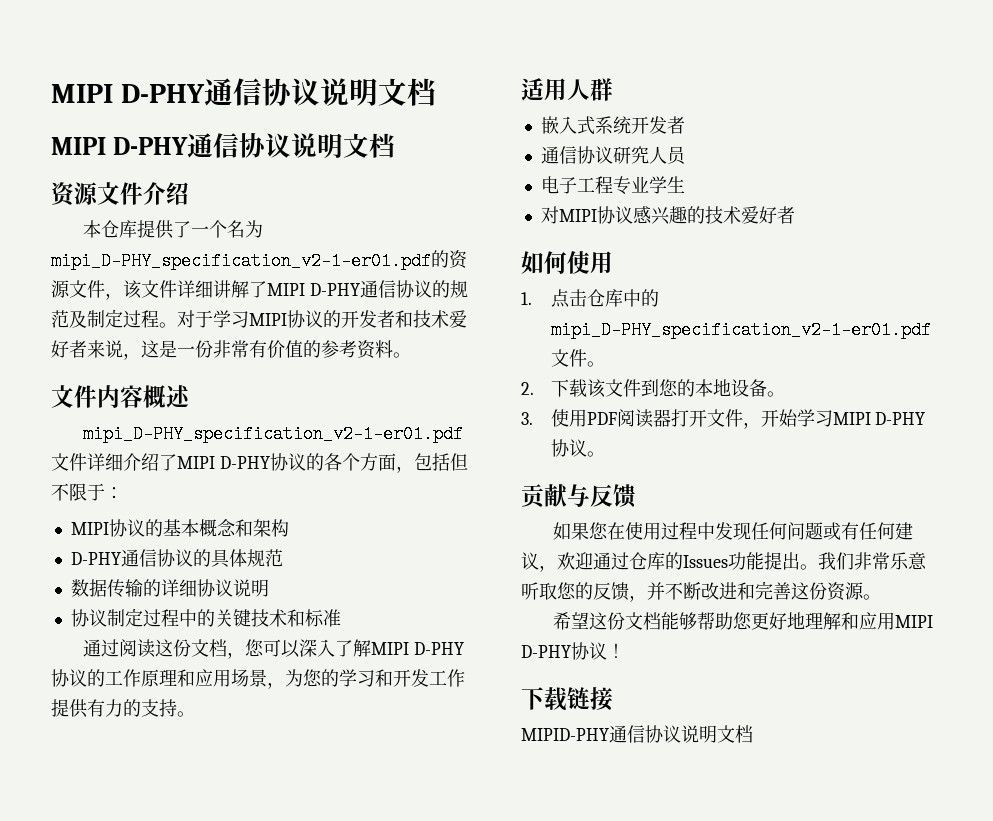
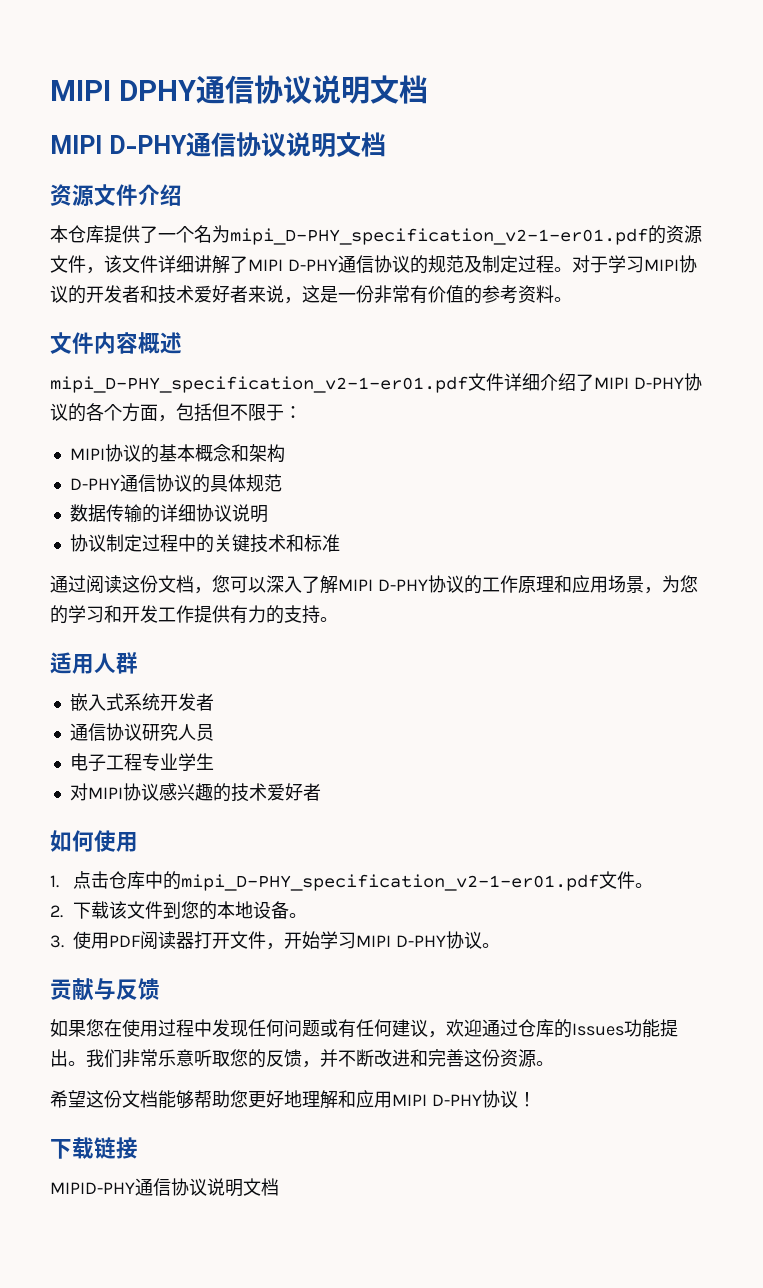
[51,84,205,103] MIPI D-PHY -> [50,80,196,101] MIPI DPHY

